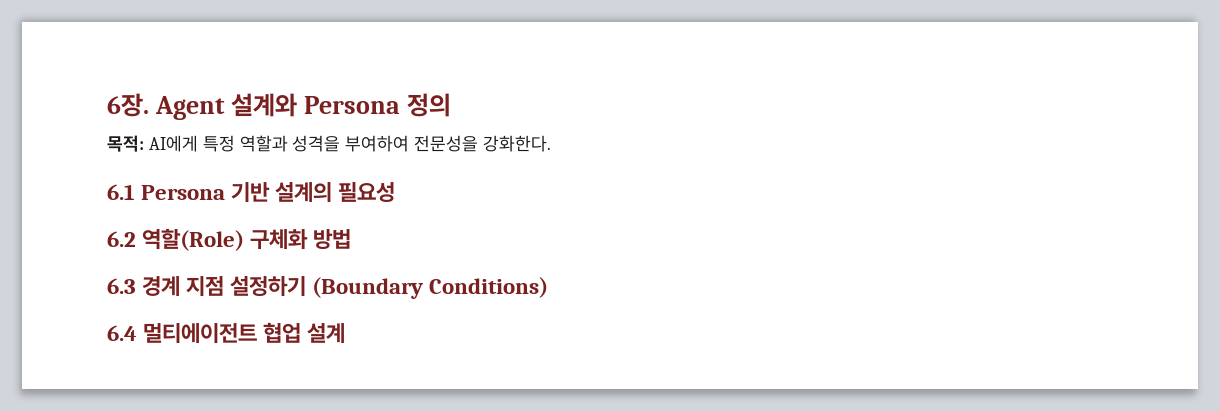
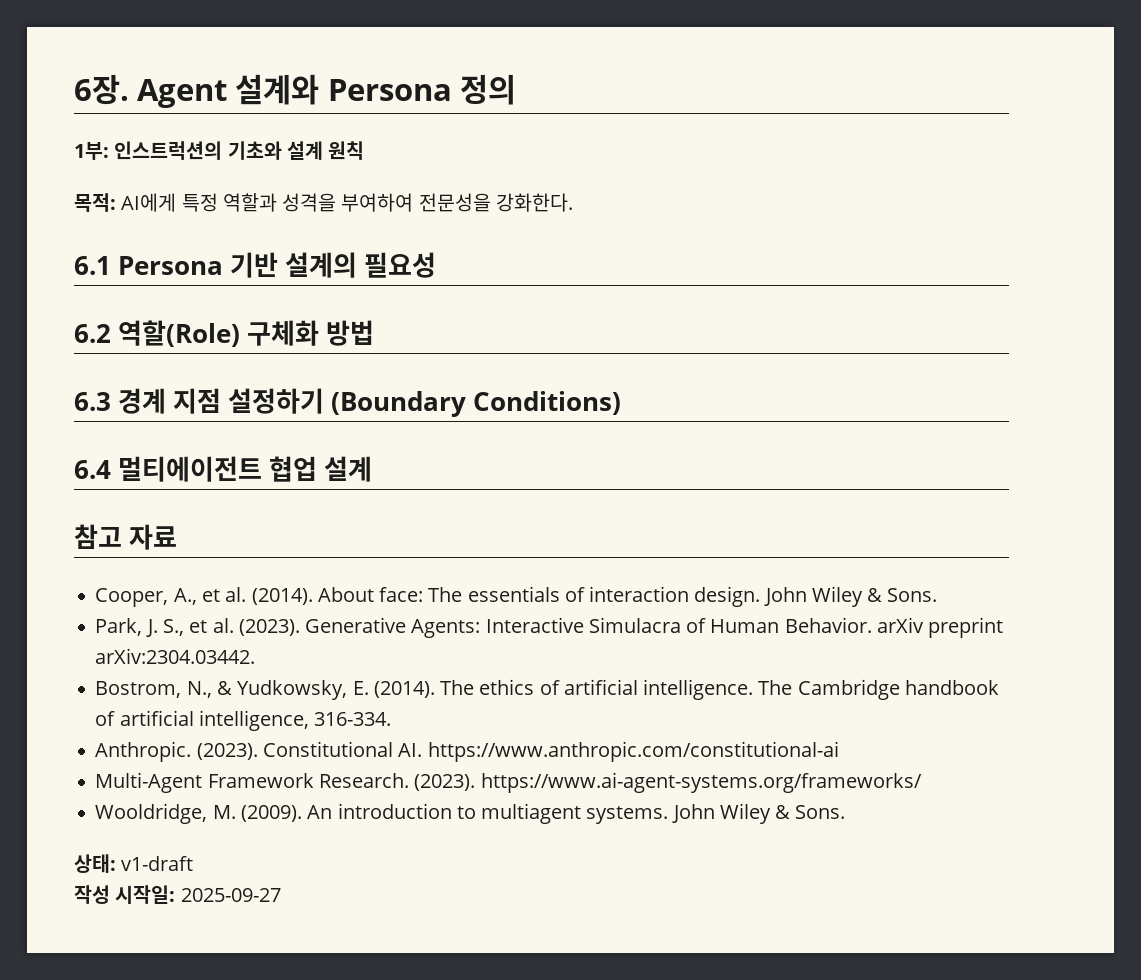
(451, 105) none -> [74,141,365,160] // 1부: 인스트럭션의 기초와 설계 원칙
(346, 333) none -> [74,524,178,550] [95,586,938,607] [95,617,1004,638] [95,648,256,664] [95,679,999,700] [95,710,392,731] [95,741,839,762] [95,772,922,793] [95,803,846,824] [74,854,194,873] [74,885,281,904] // 참고 자료 // Cooper, A., et al. (2014). About face: The essentials of interaction design. John Wiley & Sons. // Park, J. S., et al. (2023). Generative Agents: Interactive Simulacra of Human Behavior. arXiv preprint arXiv:2304.03442. // Bostrom, N., & Yudkowsky, E. (2014). The ethics of artificial intelligence. The Cambridge handbook of artificial intelligence, 316-334. // Anthropic. (2023). Constitutional AI. https://www.anthropic.com/constitutional-ai // Multi-Agent Framework Research. (2023). https://www.ai-agent-systems.org/frameworks/ // Wooldridge, M. (2009). An introduction to multiagent systems. John Wiley & Sons. // 상태: v1-draft // 작성 시작일: 2025-09-27

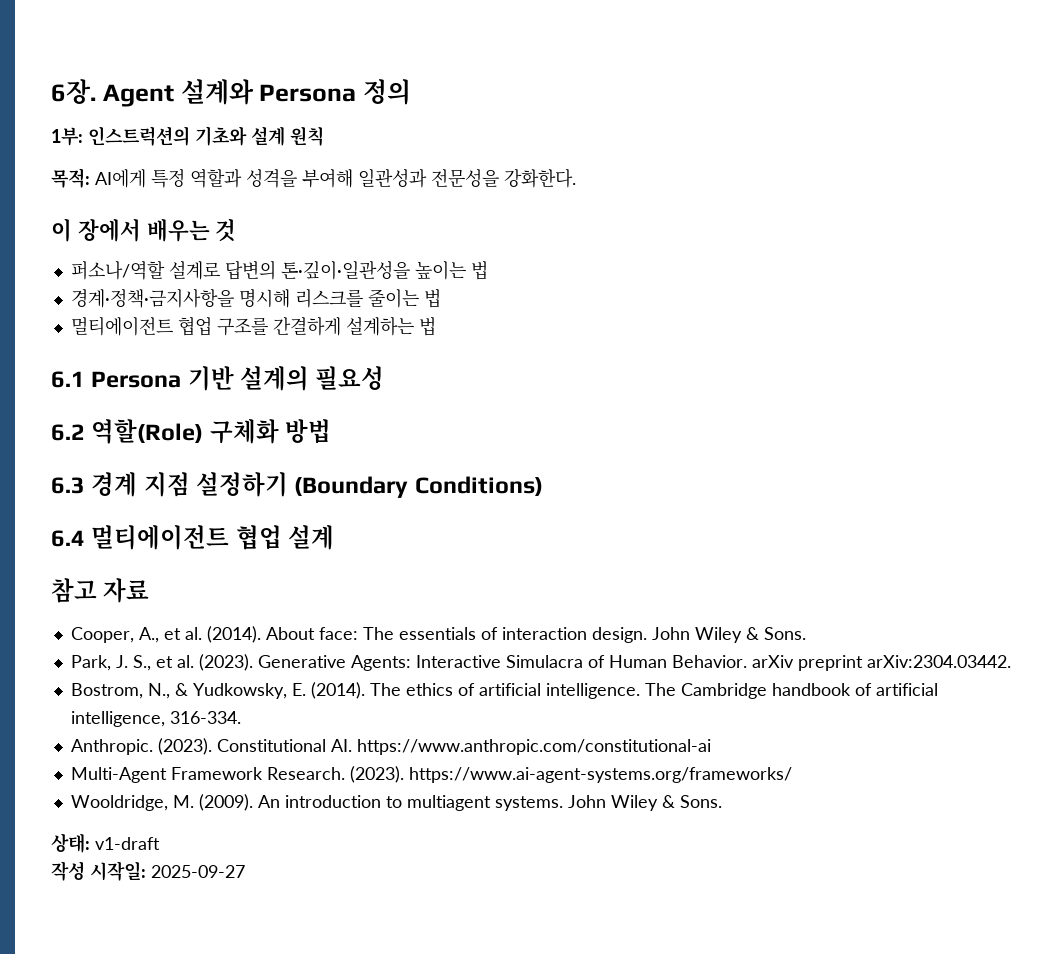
[341,193,414,212] 부여하여 -> [302,169,427,188] 부여해 일관성과
(573, 202) none -> [51,218,237,242] [70,260,488,280] [70,288,441,308] [70,317,436,336] // 이 장에서 배우는 것 // 퍼소나/역할 설계로 답변의 톤·깊이·일관성을 높이는 법 // 경계·정책·금지사항을 명시해 리스크를 줄이는 법 // 멀티에이전트 협업 구조를 간결하게 설계하는 법

